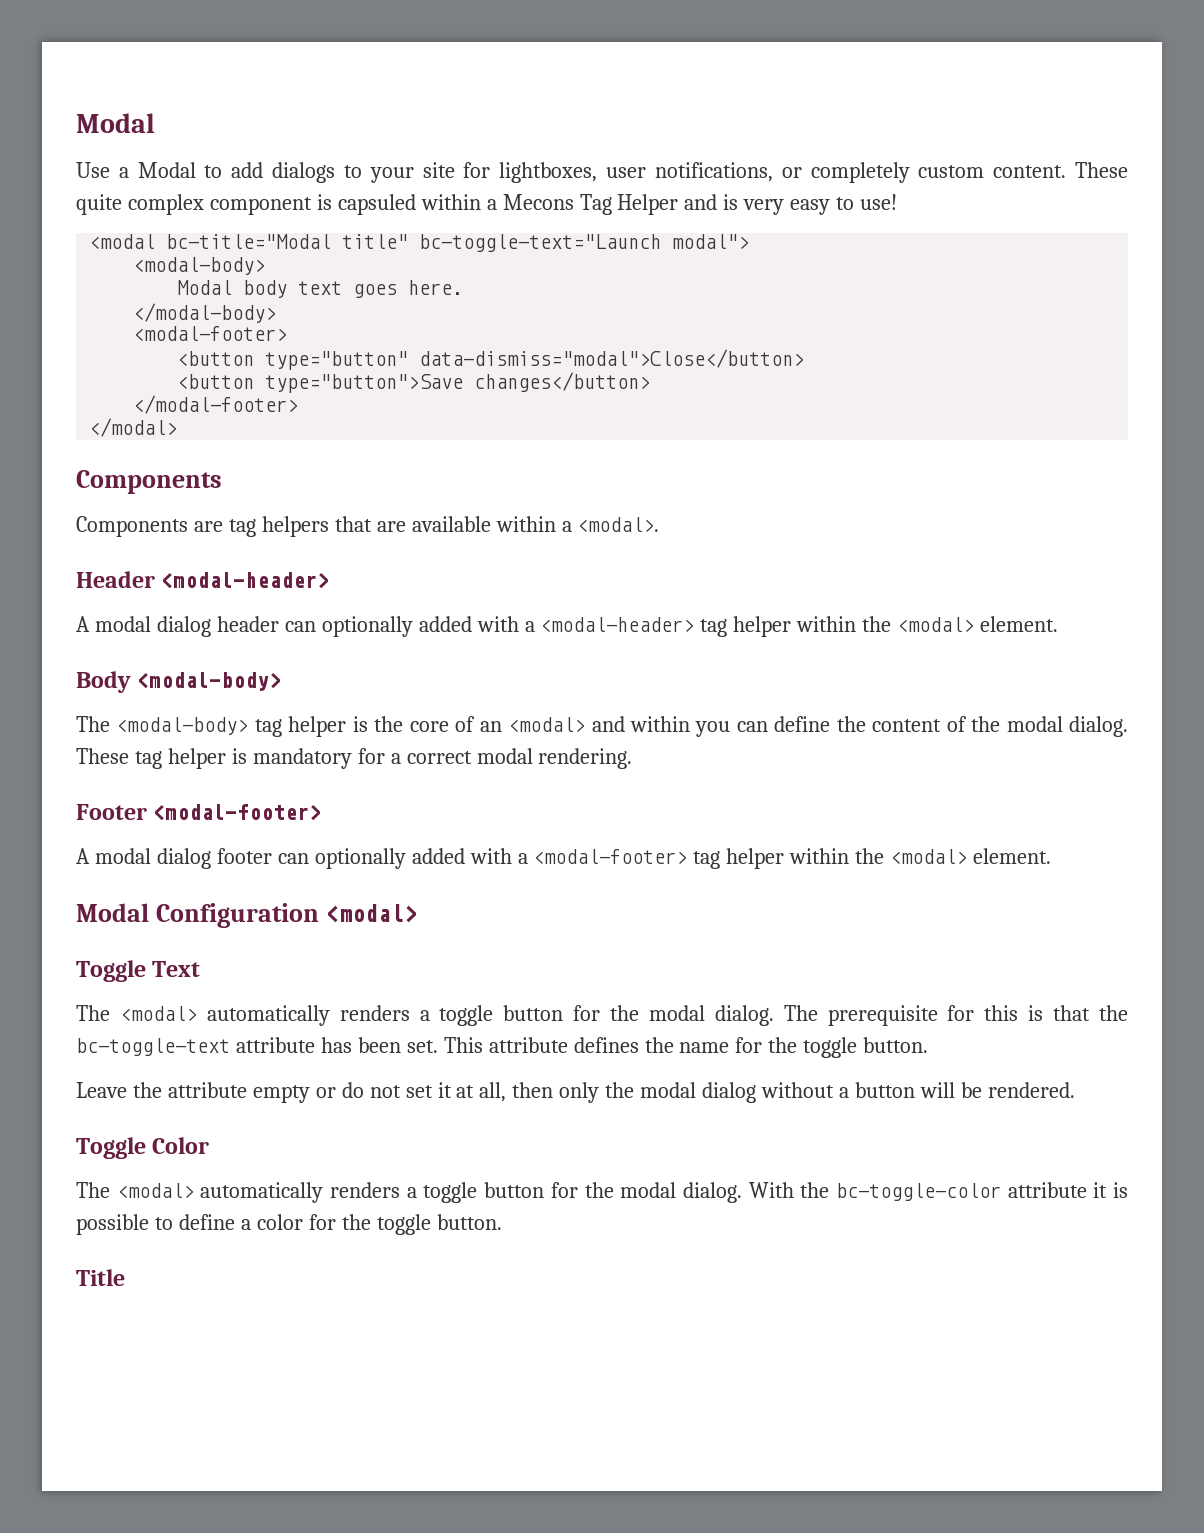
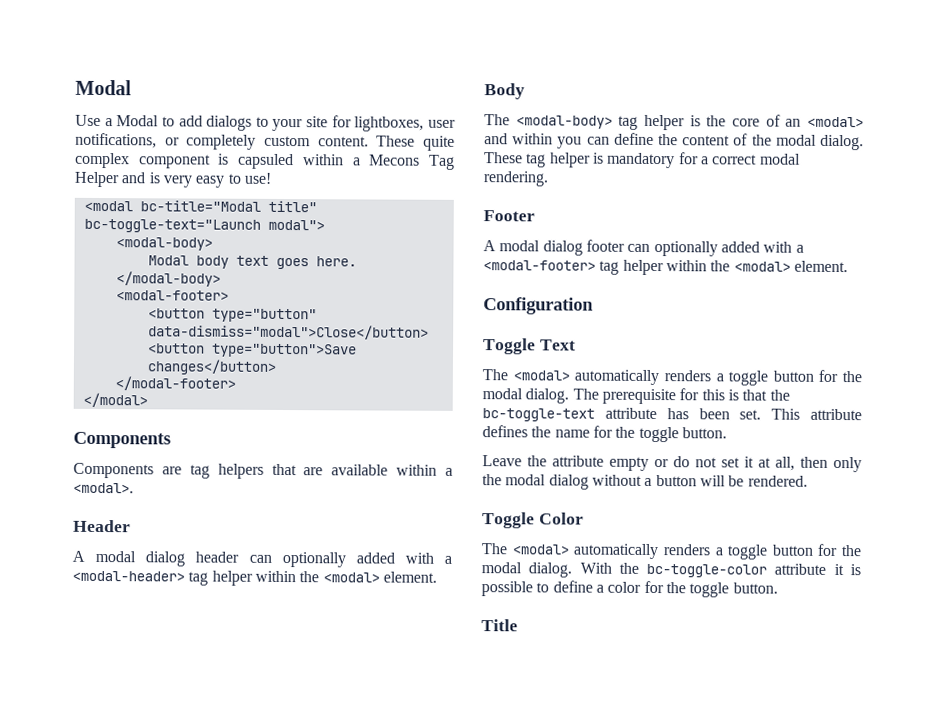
[161,572,330,589] <modal-header> -> (131, 526) none
[137,672,282,691] <modal-body> -> (525, 91) none
[153,804,322,821] <modal-footer> -> (535, 216) none
[76,903,149,922] Modal -> (848, 266) none
[325,904,417,923] <modal> -> (594, 306) none

